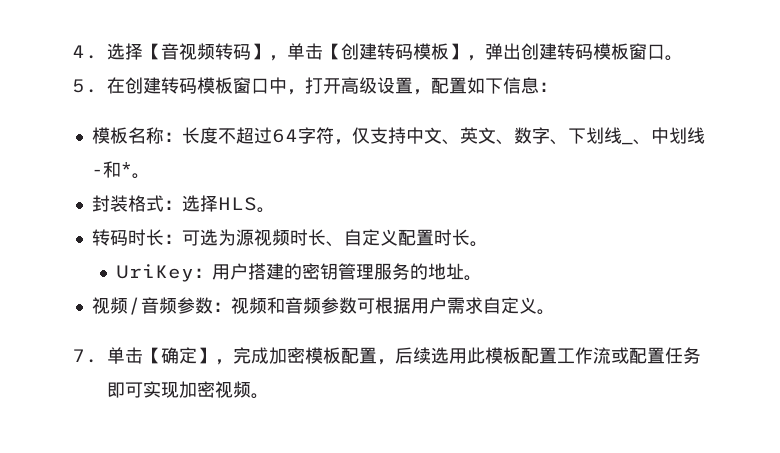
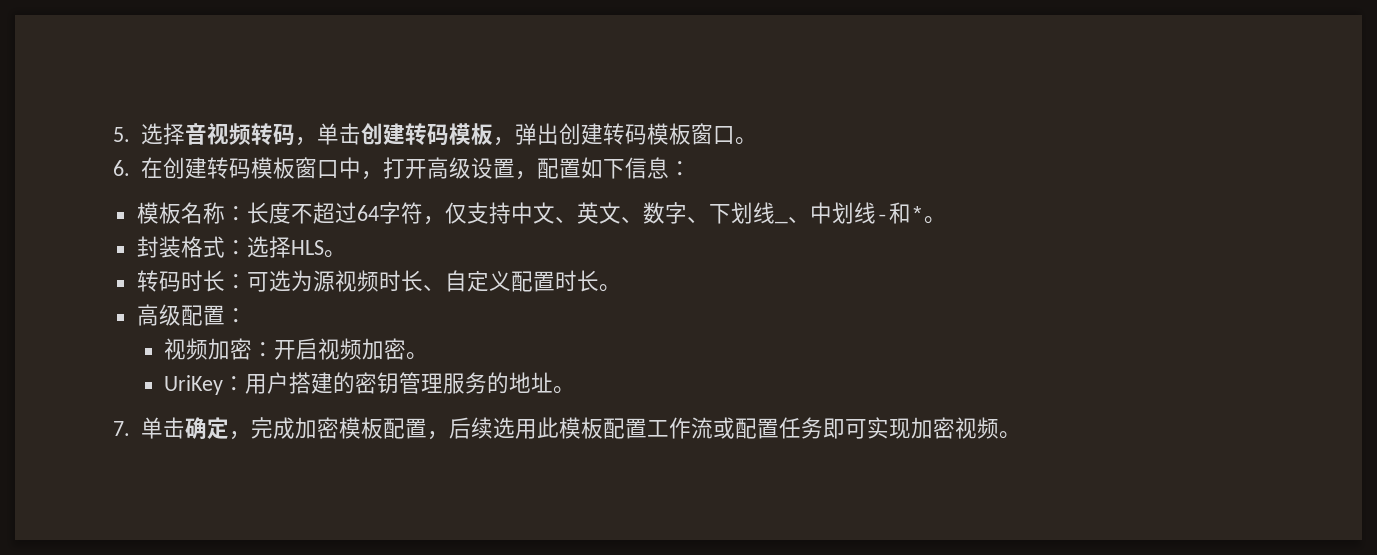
[72,43,467,61] 4.选择【音视频转码】，单击【创建转码模板】 -> [113,123,493,146] 5.选择音视频转码，单击创建转码模板
[72,79,98,93] 5. -> [113,160,130,176] 6.
(488, 244) none -> [136,304,247,326] [164,338,429,360] // 高级配置： // 视频加密：开启视频加密。
[91,297,555,315] // 视频/音频参数：视频和音频参数可根据用户需求自定义。 -> (576, 390) none
[143,347,215,364] 【确定】 -> [184,417,229,439] 确定

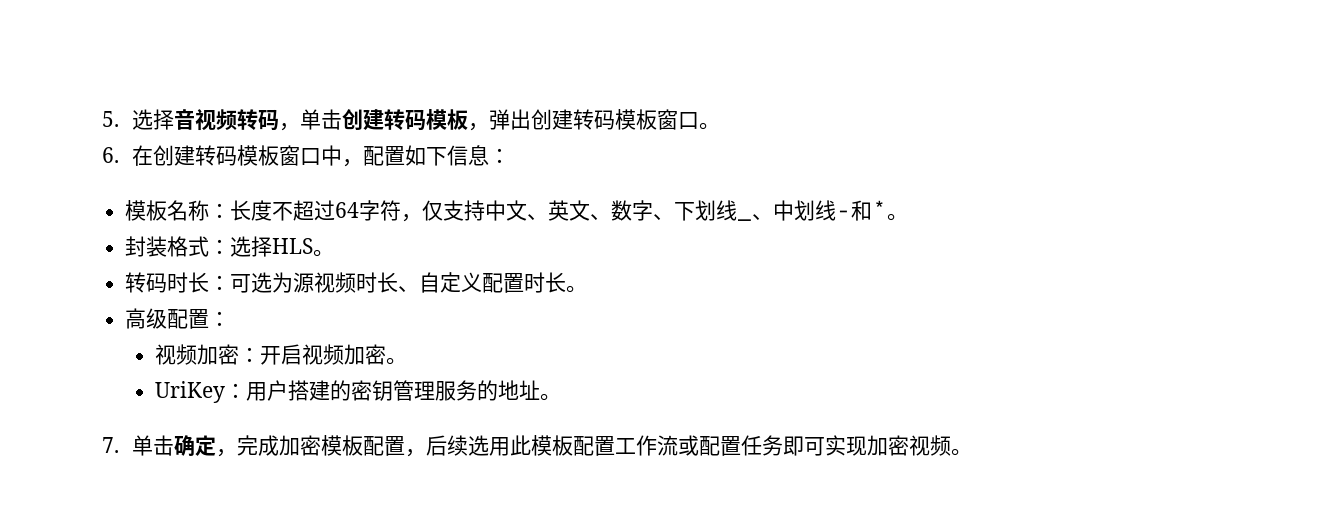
[382,157,537,180] 打开高级设置， -> (363, 163) none

